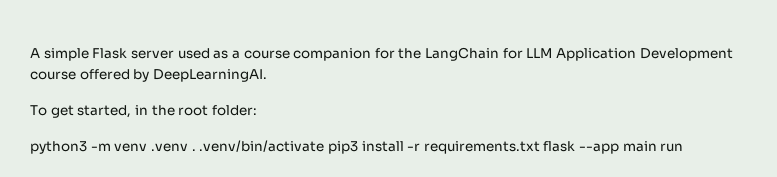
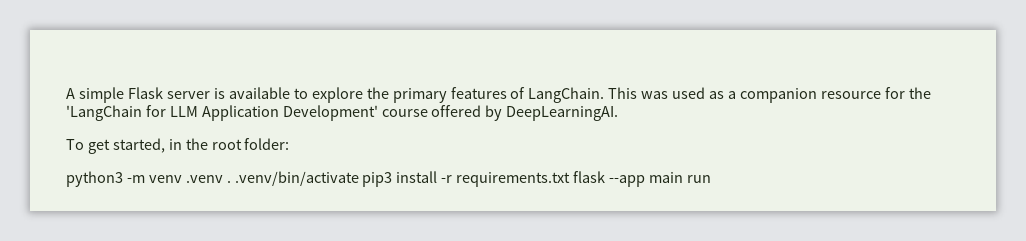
(174, 54) none -> [213,87,669,103] is available to explore the primary features of LangChain. This was
[243,48,372,61] course companion -> [740,88,882,103] companion resource
[425,47,500,61] LangChain -> [66,105,142,121] 'LangChain
[639,48,733,61] Development -> [282,105,378,121] Development'

